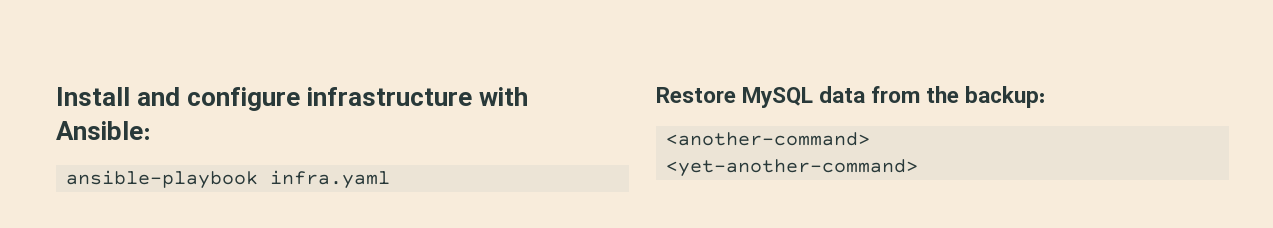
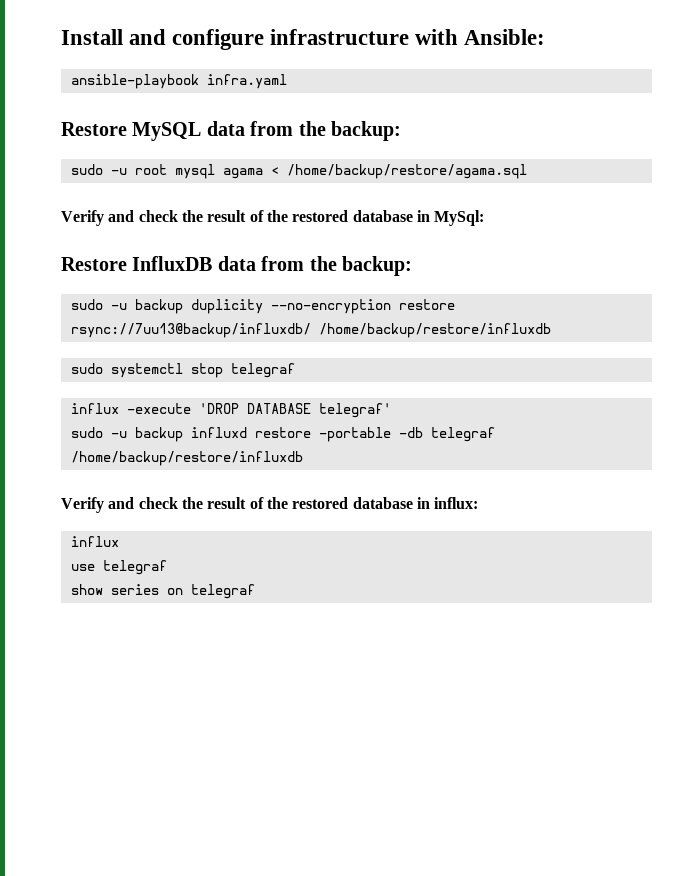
[666,132,871,146] [666,159,919,177] <another-command> // <yet-another-command> -> [70,164,527,179] [61,210,485,226] [61,256,412,276] [70,299,455,314] [70,323,551,338] [70,363,295,378] [70,403,391,418] [70,427,495,442] [70,451,303,466] [61,497,479,513] [70,536,119,547] [70,560,167,575] [70,584,255,599] sudo -u root mysql agama < /home/backup/restore/agama.sql // Verify and check the result of the restored database in MySql: // Restore InfluxDB data from the backup: // sudo -u backup duplicity --no-encryption restore rsync://7uu13@backup/influxdb/ /home/backup/restore/influxdb // sudo systemctl stop telegraf // influx -execute 'DROP DATABASE telegraf' // sudo -u backup influxd restore -portable -db telegraf /home/backup/restore/influxdb // Verify and check the result of the restored database in influx: // influx // use telegraf // show series on telegraf

